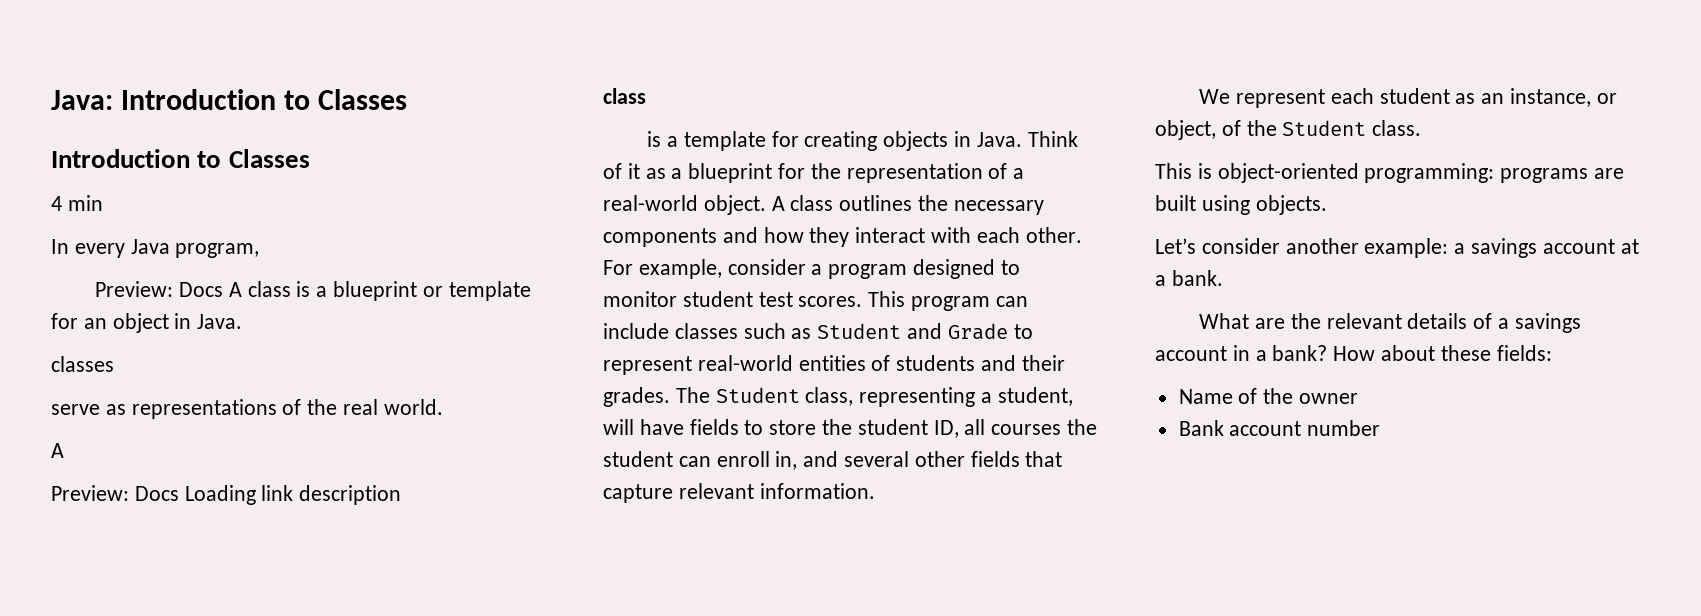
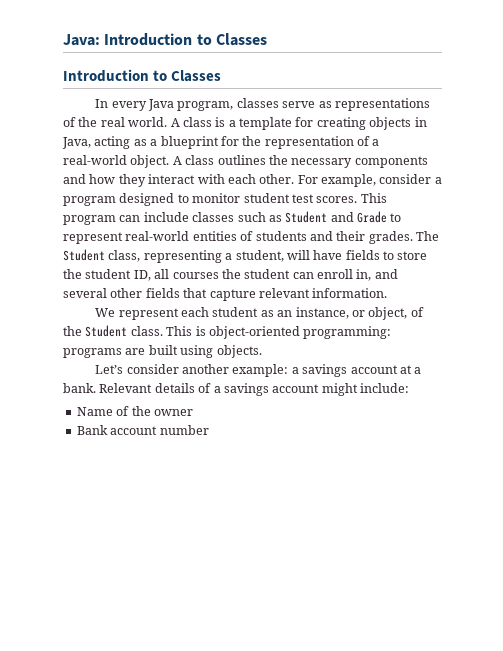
[51,195,103,211] // 4 min -> (222, 76) none
[95,281,531,301] [51,313,243,333] [51,356,114,372] // Preview: Docs A class is a blueprint or template for an object in Java. // classes // -> [236,98,279,108] classes
[51,443,64,458] [51,485,402,505] [603,88,646,104] // A // Preview: Docs Loading link description // class // -> [170,117,212,127] A class
[976,131,1078,147] [603,163,640,179] Java. Think of it -> [62,136,131,149] Java, acting
(1422, 128) // -> (163, 331) none
[1199,313,1402,329] // What are the relevant -> [99,383,153,393] Relevant
[1232,345,1552,361] in a bank? How about these fields: -> [321,383,409,396] might include:

